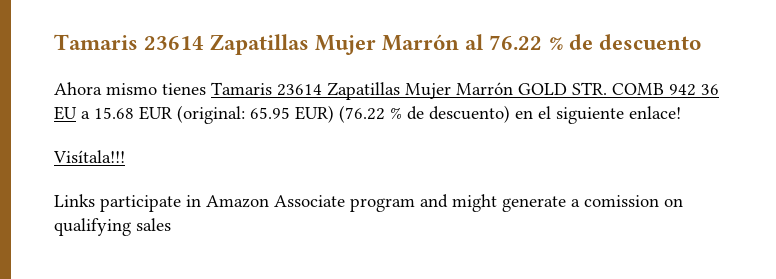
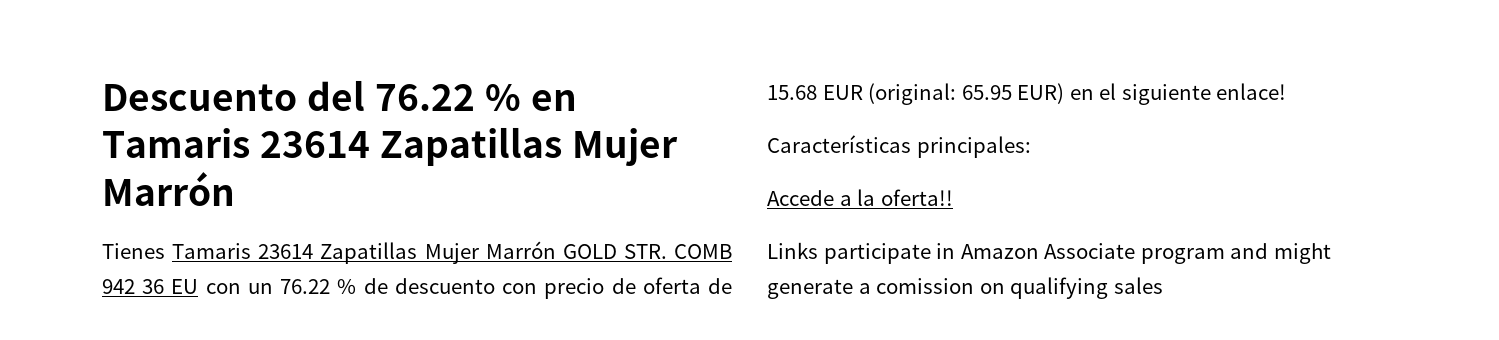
[54,34,701,55] [54,82,206,95] Tamaris 23614 Zapatillas Mujer Marrón al 76.22 % de descuento // Ahora mismo tienes -> [102,80,577,111] [102,127,678,166] [102,172,235,206] [102,243,165,259] Descuento del 76.22 % en Tamaris 23614 Zapatillas Mujer Marrón // Tienes
[81,111,90,119] a -> [205,277,733,299] con un 76.22 % de descuento con precio de oferta de
[339,105,510,123] (76.22 % de descuento) -> (1065, 93) none
[53,150,125,163] Visítala!!! -> [767,135,1031,158] [767,189,953,206] Características principales: // Accede a la oferta!!

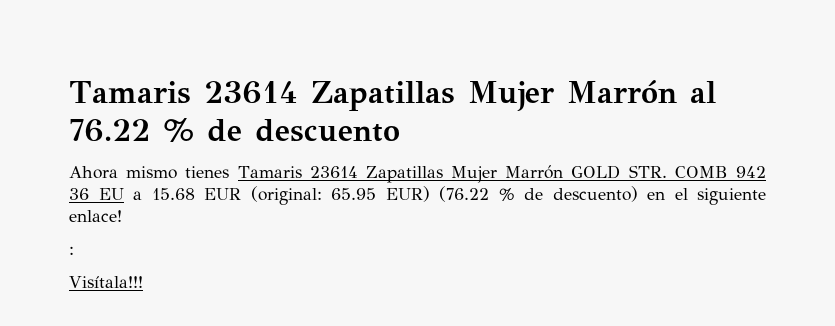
[102,80,577,111] [102,127,678,166] [102,172,235,206] [102,243,165,259] Descuento del 76.22 % en Tamaris 23614 Zapatillas Mujer Marrón // Tienes -> [69,80,716,111] [69,118,400,142] [69,166,230,179] Tamaris 23614 Zapatillas Mujer Marrón al 76.22 % de descuento // Ahora mismo tienes
[205,277,733,299] con un 76.22 % de descuento con precio de oferta de -> [133,191,142,200] a
(1065, 93) none -> [439,186,638,202] (76.22 % de descuento)
[767,135,1031,158] [767,189,953,206] [767,242,1331,264] [767,277,1163,299] Características principales: // Accede a la oferta!! // Links participate in Amazon Associate program and might generate a comission on qualifying sales -> [69,246,74,255] [69,276,143,288] : // Visítala!!!

